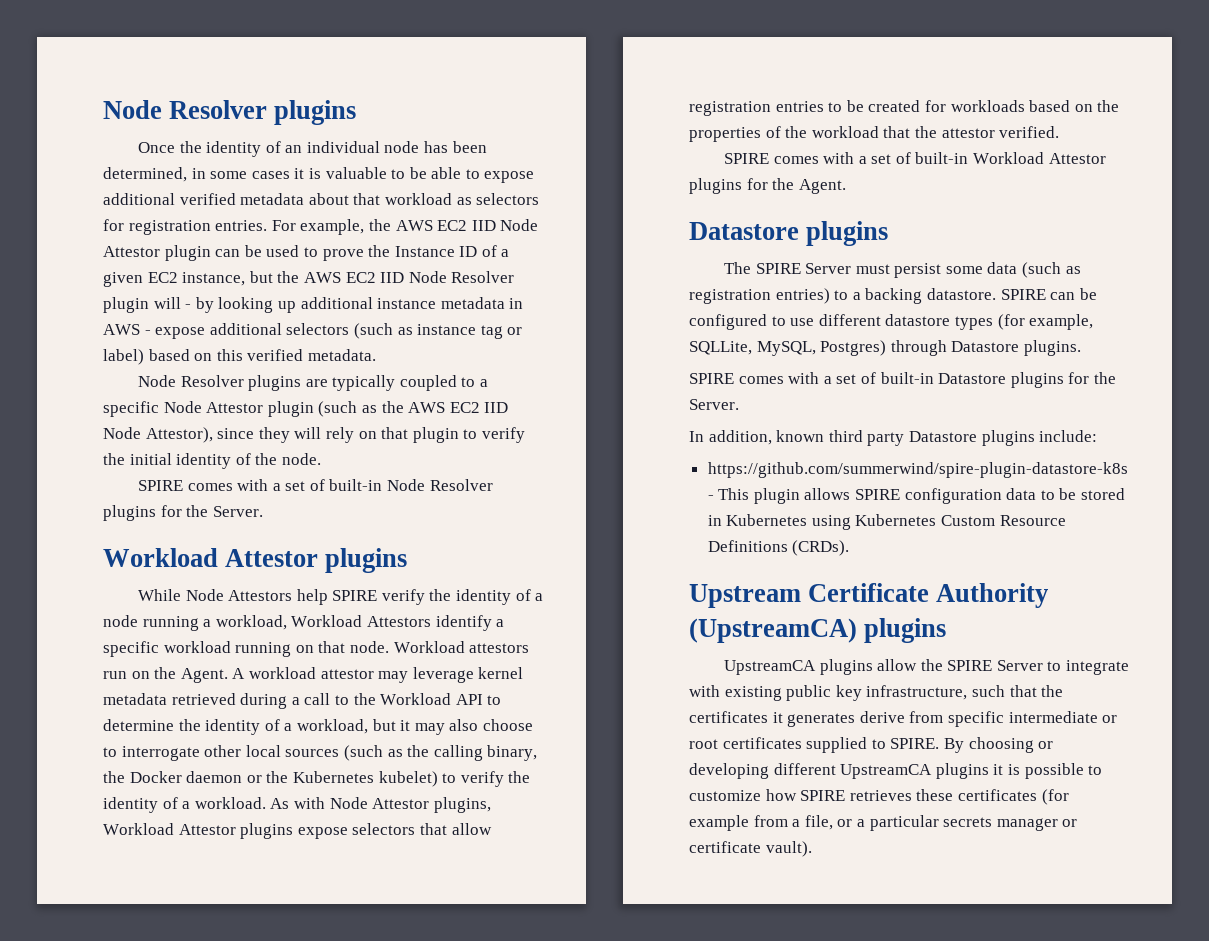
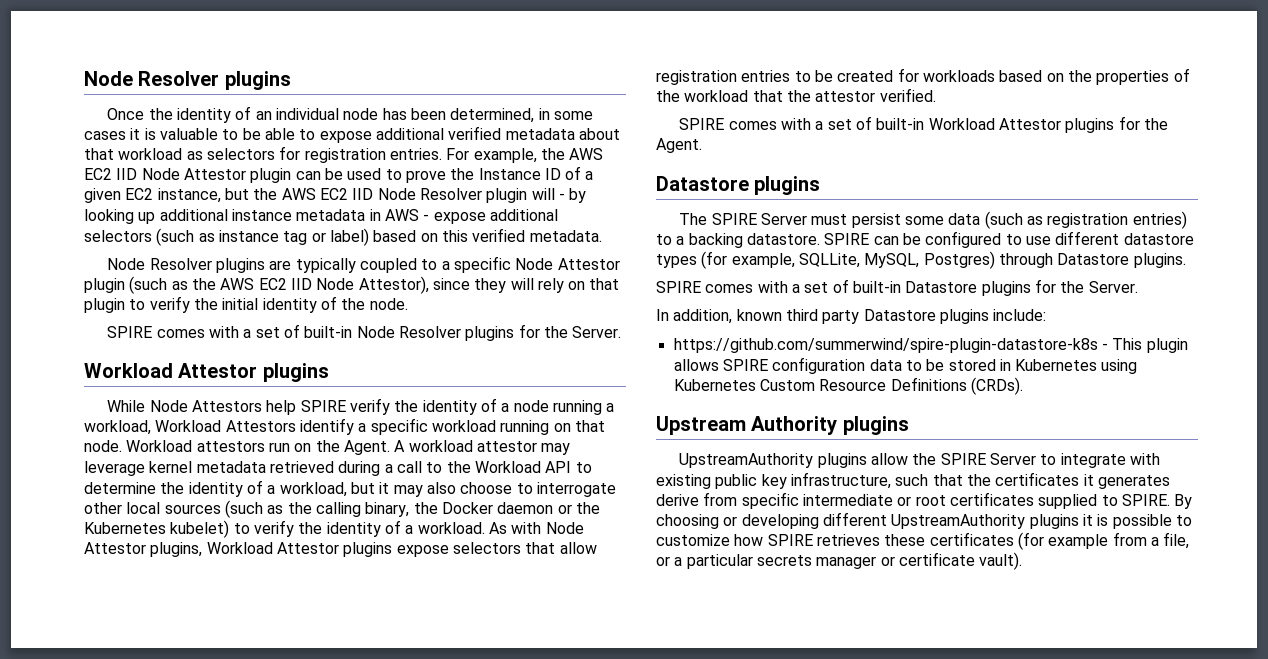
[808,583,1049,608] [689,618,947,643] [723,660,816,675] Certificate Authority (UpstreamCA) plugins // UpstreamCA -> [751,416,909,435] [679,453,814,468] Authority plugins // UpstreamAuthority
[840,764,933,779] UpstreamCA -> [891,514,1026,529] UpstreamAuthority

